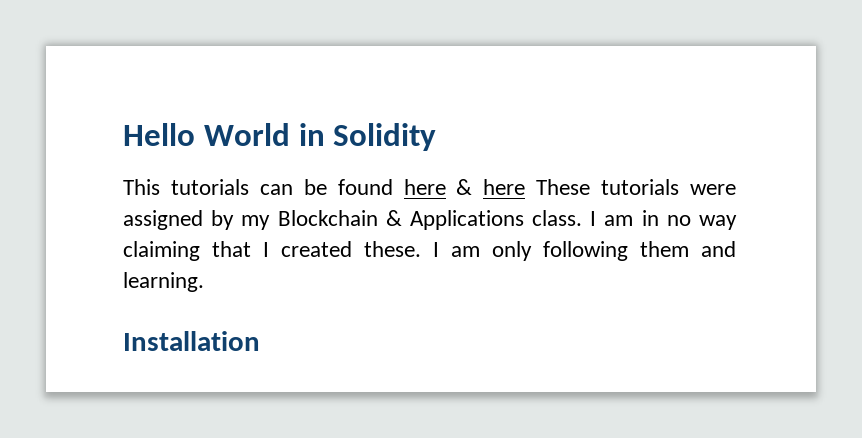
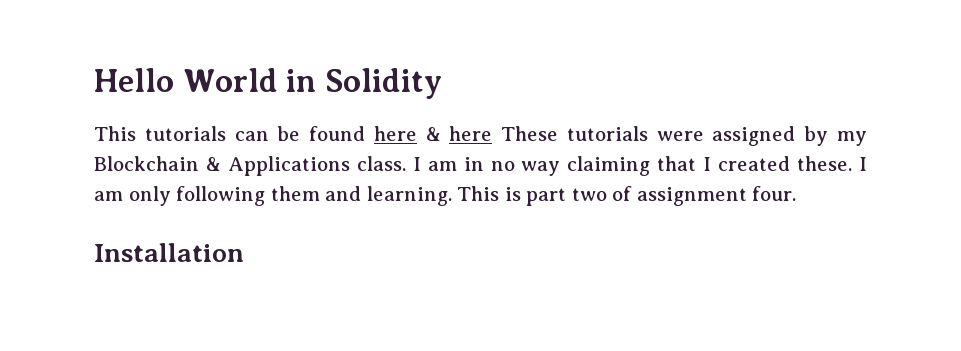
(204, 282) none -> [457,186,797,206] This is part two of assignment four.

